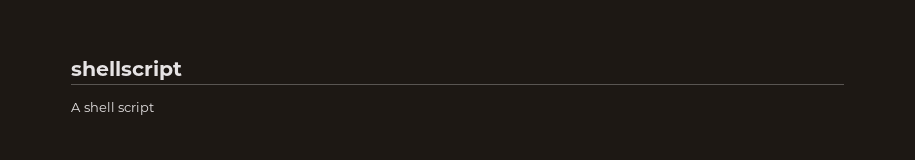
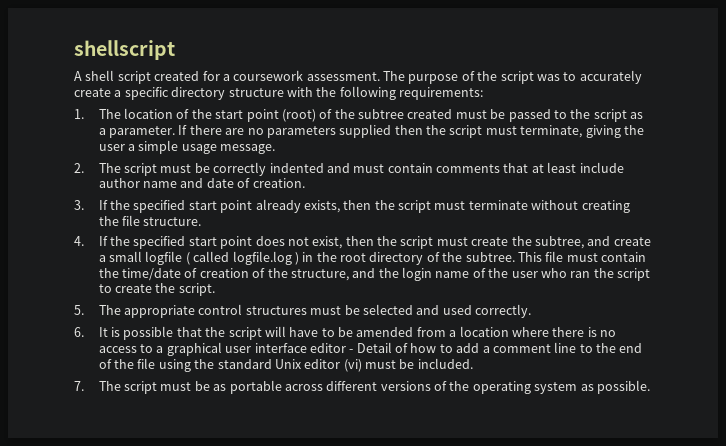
(155, 108) none -> [154,70,642,84] [74,86,483,100] [74,108,643,122] [98,124,644,138] [98,140,276,154] [74,162,624,176] [98,178,305,188] [74,199,630,213] [98,215,202,226] [74,236,651,249] [98,251,646,265] [98,267,650,281] [98,283,215,296] [74,304,531,318] [74,326,616,340] [98,342,643,356] [98,358,473,372] [74,380,650,394] created for a coursework assessment. The purpose of the script was to accurately create a specific directory structure with the following requirements: // 1. The location of the start point (root) of the subtree created must be passed to the script as a parameter. If there are no parameters supplied then the script must terminate, giving the user a simple usage message. // 2. The script must be correctly indented and must contain comments that at least include author name and date of creation. // 3. If the specified start point already exists, then the script must terminate without creating the file structure. // 4. If the specified start point does not exist, then the script must create the subtree, and create a small logfile ( called logfile.log ) in the root directory of the subtree. This file must contain the time/date of creation of the structure, and the login name of the user who ran the script to create the script. // 5. The appropriate control structures must be selected and used correctly. // 6. It is possible that the script will have to be amended from a location where there is no access to a graphical user interface editor - Detail of how to add a comment line to the end of the file using the standard Unix editor (vi) must be included. // 7. The script must be as portable across different versions of the operating system as possible.

